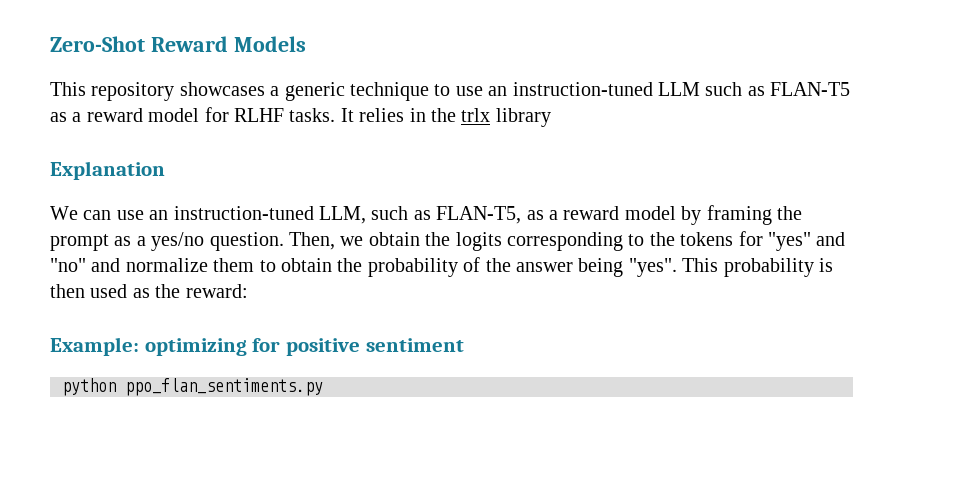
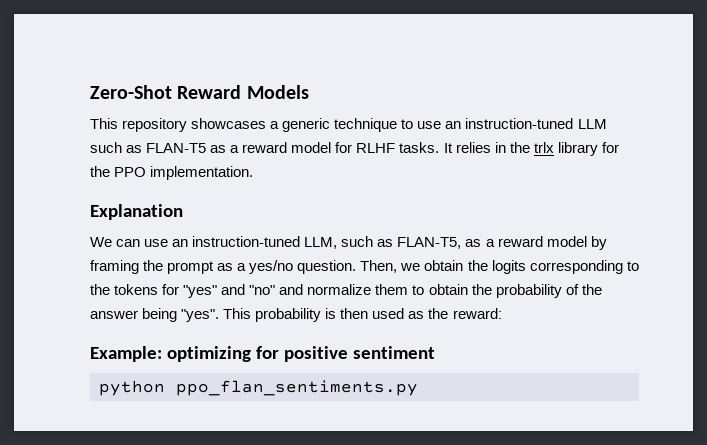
(551, 117) none -> [601,142,619,153] [90,166,254,180] for the PPO implementation.

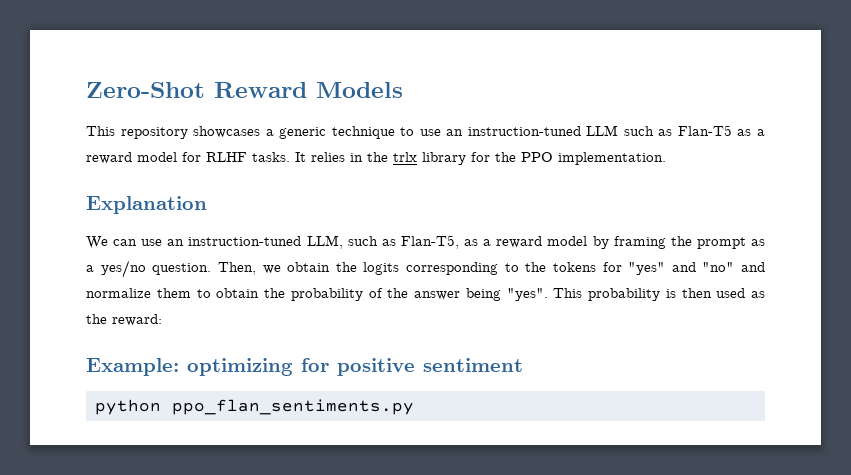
[146,143,207,153] FLAN-T5 -> [677,125,732,136] Flan-T5
[397,237,462,249] FLAN-T5, -> [400,235,459,249] Flan-T5,

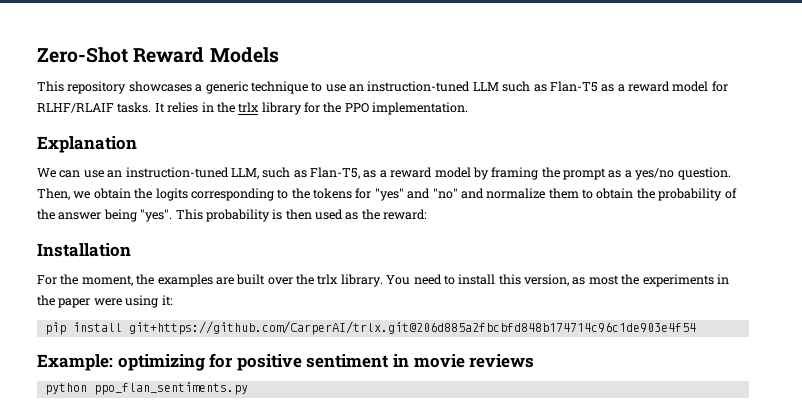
[206,152,247,162] RLHF -> [37,103,114,113] RLHF/RLAIF
(162, 320) none -> [37,243,131,257] [37,274,729,287] [37,295,173,308] [44,321,696,335] // Installation // For the moment, the examples are built over the trlx library. You need to install this version, as most the experiments in the paper were using it: // pip install git+https://github.com/CarperAI/trlx.git@206d885a2fbcbfd848b174714c96c1de903e4f54
(523, 365) none -> [392,354,535,368] in movie reviews

